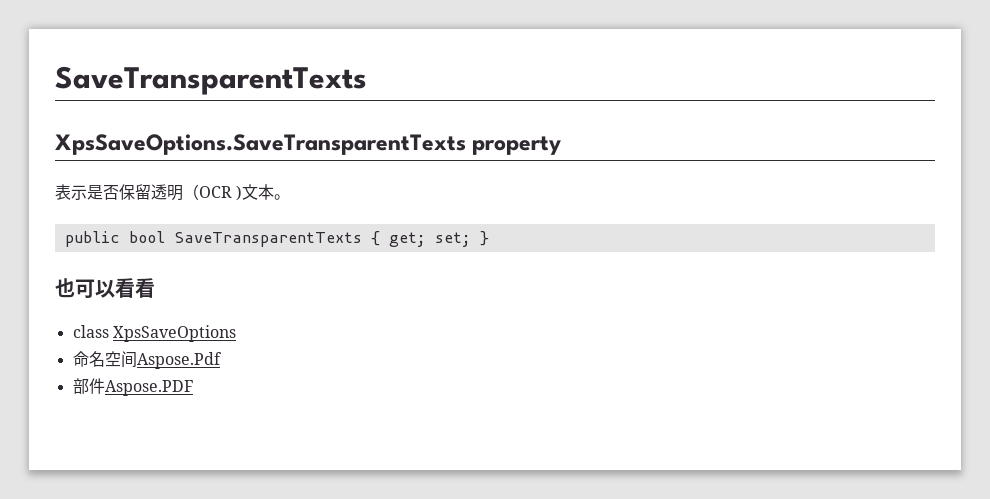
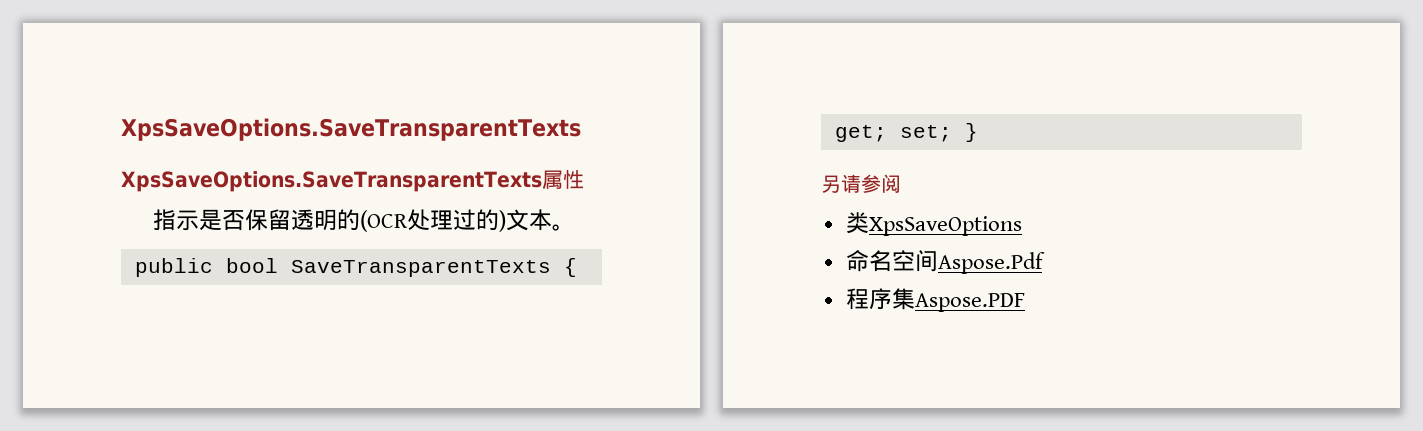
[55,66,367,95] [55,134,562,155] [55,184,71,200] SaveTransparentTexts // XpsSaveOptions.SaveTransparentTexts property // 表 -> [121,118,581,141] [121,170,584,192] [152,209,176,231] XpsSaveOptions.SaveTransparentTexts // XpsSaveOptions.SaveTransparentTexts属性 // 指
[183,184,232,200] （OCR -> [336,209,499,232] 的(OCR处理过的
[55,278,155,298] [72,325,109,338] 也可以看看 // class -> [821,174,901,193] [845,212,869,234] 另请参阅 // 类
[72,378,105,394] 部件 -> [845,288,915,310] 程序集

